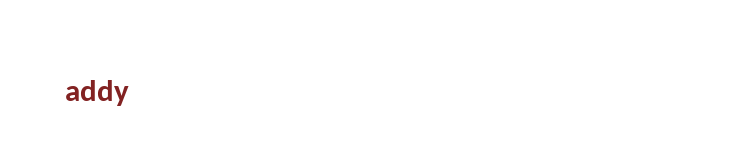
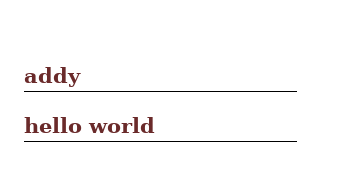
(129, 93) none -> [24,117,155,133] // hello world

